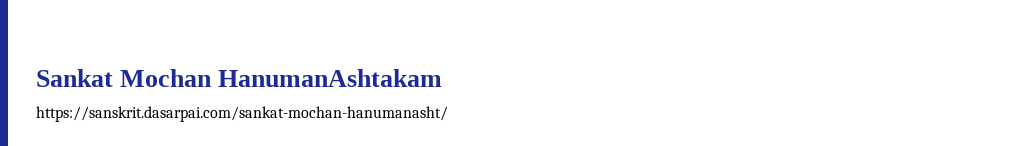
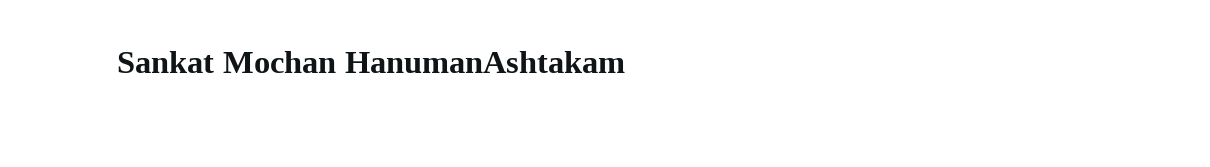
[36,106,448,122] // https://sanskrit.dasarpai.com/sankat-mochan-hanumanasht/ -> (625, 62) none

